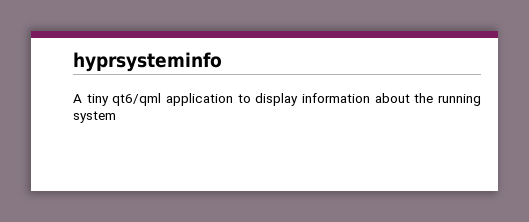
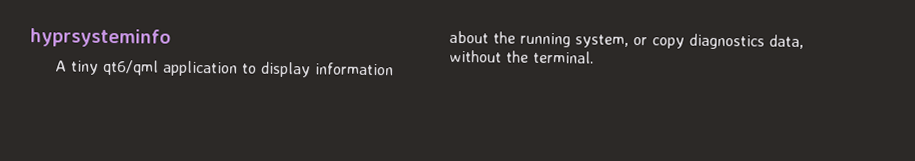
[73,111,116,123] system -> [575,33,804,50] [449,49,594,64] system, or copy diagnostics data, without the terminal.

